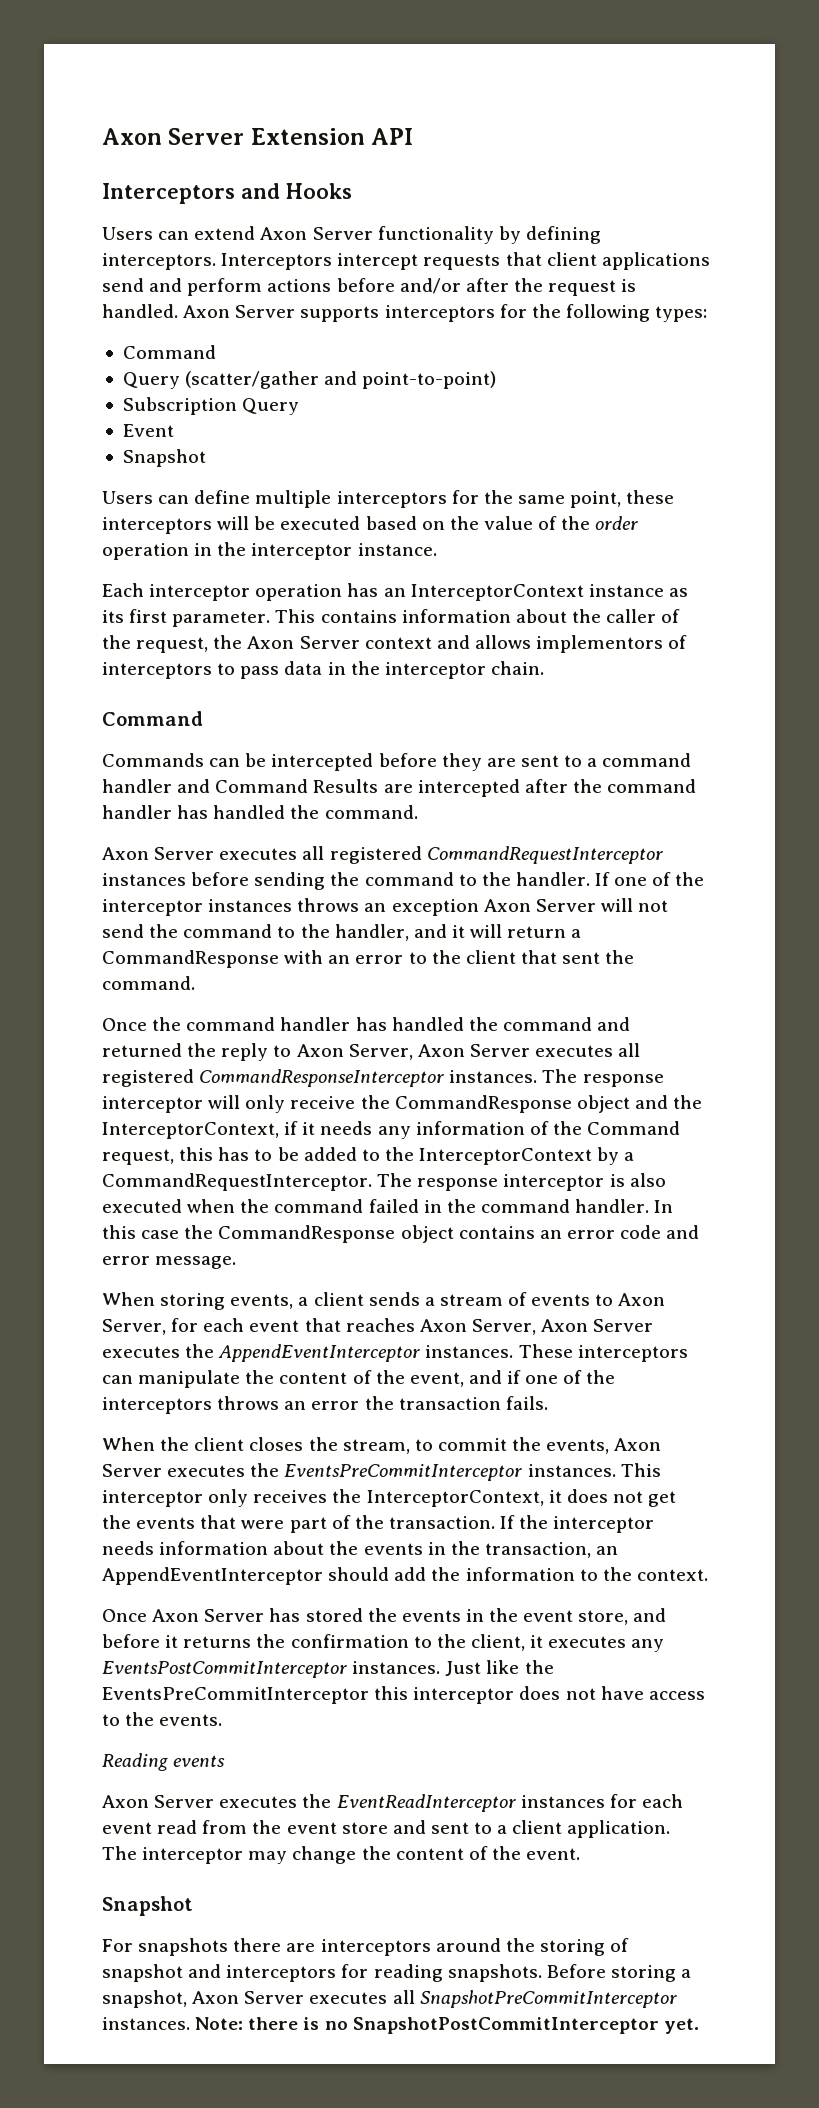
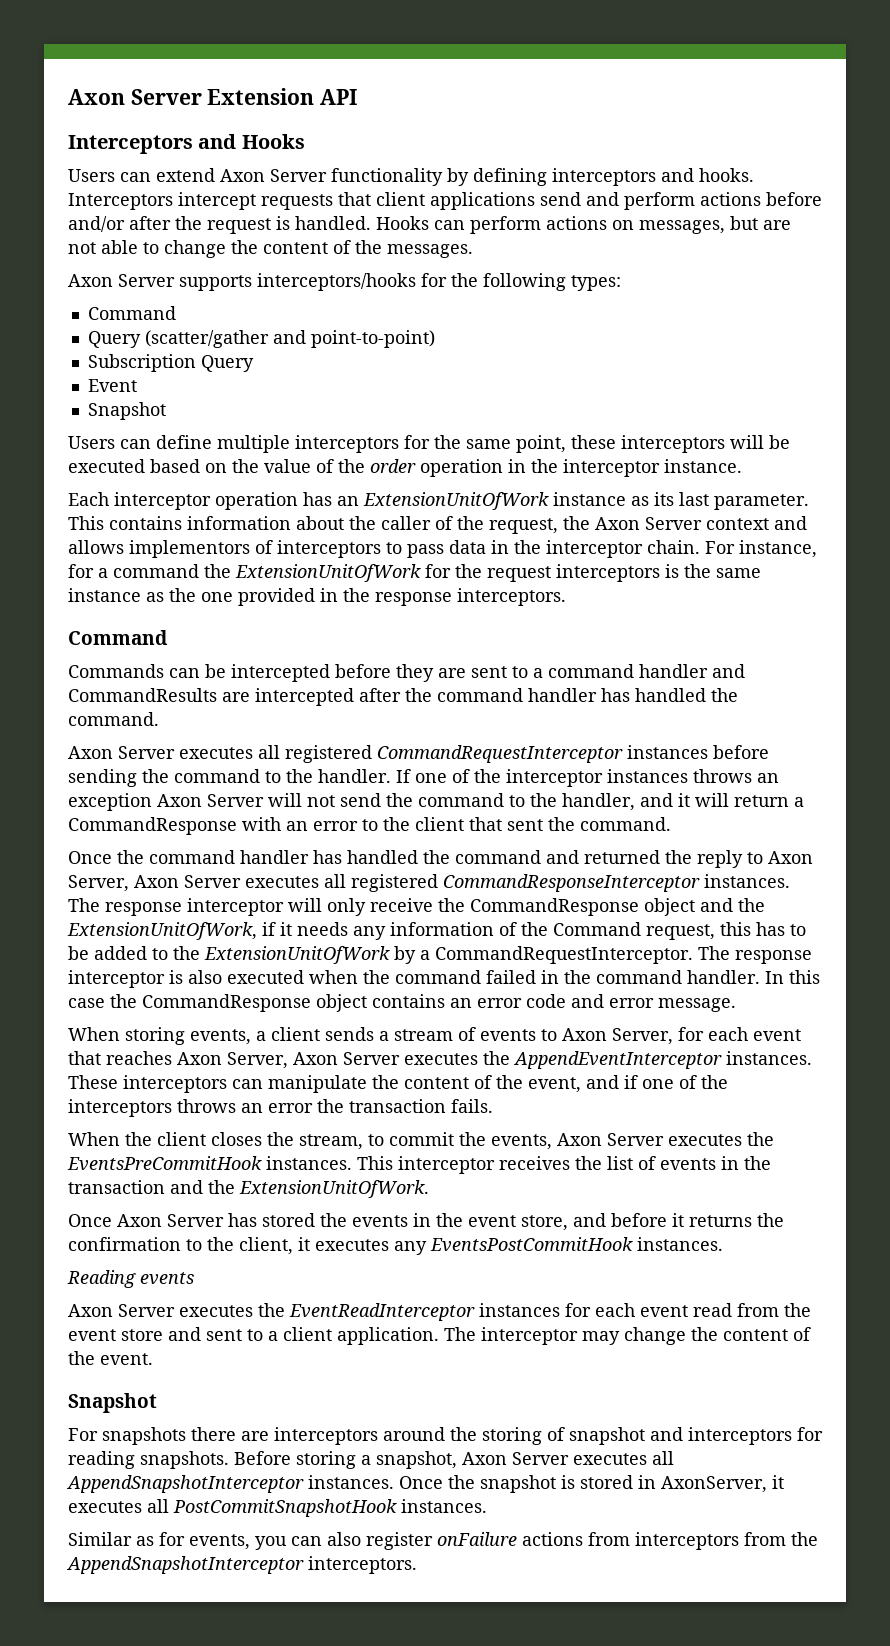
[102,253,216,270] interceptors. -> [552,168,754,186] interceptors and hooks.
(178, 311) none -> [376,216,791,234] [68,240,473,258] Hooks can perform actions on messages, but are not able to change the content of the messages. //
[384,305,495,322] interceptors -> [257,273,416,291] interceptors/hooks
[410,584,584,601] InterceptorContext -> [363,492,549,510] ExtensionUnitOfWork
[129,609,168,623] first -> [679,492,709,506] last
(544, 668) none -> [705,540,817,558] [68,564,761,582] [68,588,566,606] For instance, for a command the ExtensionUnitOfWork for the request interceptors is the same instance as the one provided in the response interceptors.
[215,779,379,793] Command Results -> [68,688,217,702] CommandResults
[102,1122,279,1139] InterceptorContext, -> [67,922,257,940] ExtensionUnitOfWork,
[419,1148,593,1165] InterceptorContext -> [204,946,390,964] ExtensionUnitOfWork
[284,1464,523,1481] EventsPreCommitInterceptor -> [67,1156,262,1171] EventsPreCommitHook
[208,1489,249,1507] only -> (495, 1165) none
[366,1489,677,1507] [102,1515,655,1533] [102,1541,619,1558] [102,1567,708,1585] InterceptorContext, it does not get the events that were part of the transaction. If the interceptor needs information about the events in the transaction, an AppendEventInterceptor should add the information to the context. -> [607,1156,771,1170] [68,1180,429,1198] list of events in the transaction and the ExtensionUnitOfWork.
[102,1660,554,1678] [102,1686,705,1704] [102,1712,223,1726] EventsPostCommitInterceptor instances. Just like the EventsPreCommitInterceptor this interceptor does not have access to the events. -> [430,1237,723,1252] EventsPostCommitHook instances.
[419,1990,677,2008] [102,2017,699,2034] SnapshotPreCommitInterceptor instances. Note: there is no SnapshotPostCommitInterceptor yet. -> [66,1475,784,1493] [68,1499,487,1517] [68,1532,818,1550] [66,1556,417,1574] AppendSnapshotInterceptor instances. Once the snapshot is stored in AxonServer, it executes all PostCommitSnapshotHook instances. // Similar as for events, you can also register onFailure actions from interceptors from the AppendSnapshotInterceptor interceptors.

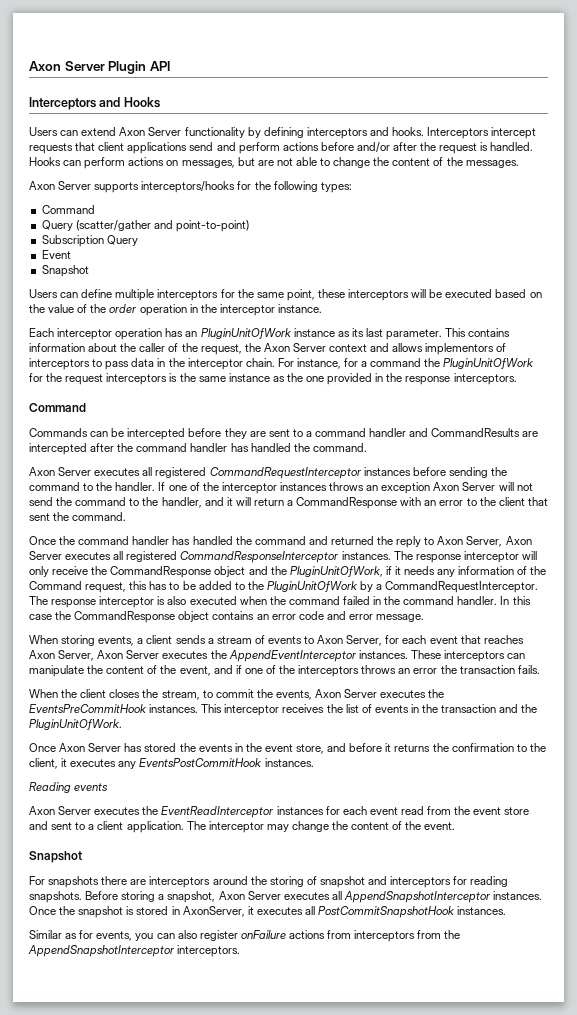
[68,88,315,105] Axon Server Extension -> [29,61,147,74] Axon Server Plugin
[363,492,549,510] ExtensionUnitOfWork -> [200,328,292,339] PluginUnitOfWork
[235,564,421,582] ExtensionUnitOfWork -> [443,358,535,369] PluginUnitOfWork
[67,922,257,940] ExtensionUnitOfWork, -> [289,566,383,577] PluginUnitOfWork,
[204,946,390,964] ExtensionUnitOfWork -> [266,581,358,592] PluginUnitOfWork
[239,1180,429,1198] ExtensionUnitOfWork. -> [29,719,122,730] PluginUnitOfWork.

